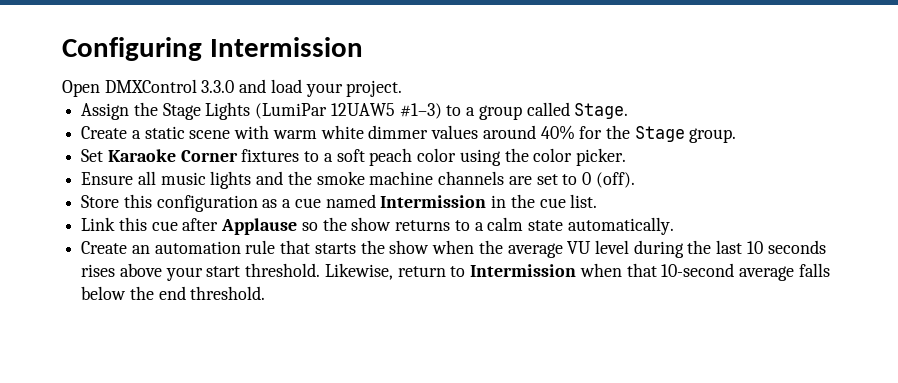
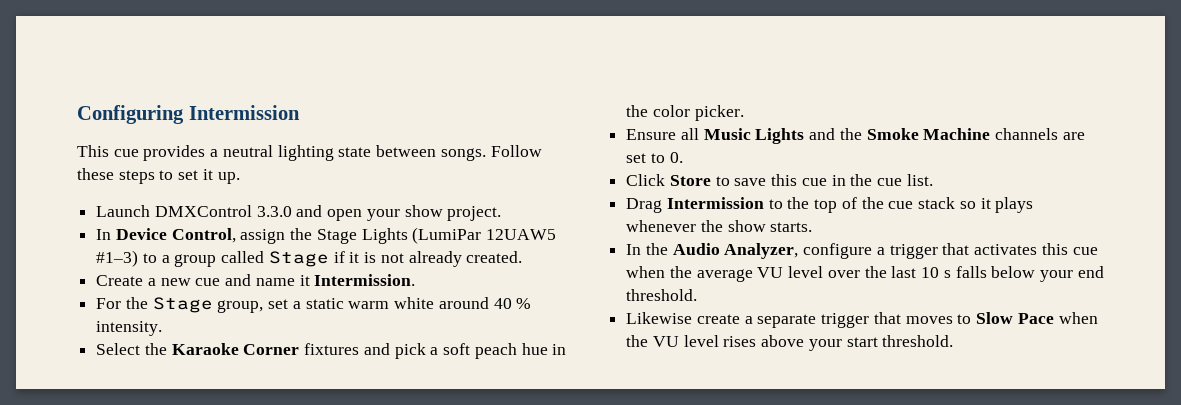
[62,79,403,97] [81,103,130,120] Open DMXControl 3.3.0 and load your project. // Assign -> [77,145,542,161] [77,168,240,184] [96,205,502,221] [96,228,286,244] This cue provides a neutral lighting state between songs. Follow these steps to set it up. // Launch DMXControl 3.3.0 and open your show project. // In Device Control, assign
[574,103,629,119] [81,125,737,143] [81,149,104,162] Stage. // Create a static scene with warm white dimmer values around 40% for the Stage group. // Set -> [268,251,523,267] [96,274,416,286] [96,297,532,313] [96,321,163,336] [96,343,167,355] Stage if it is not already created. // Create a new cue and name it Intermission. // For the Stage group, set a static warm white around 40 % intensity. // Select the
[304,151,320,162] to -> [363,343,426,359] and pick
[417,148,501,166] color using -> [521,343,567,355] hue in
[160,171,635,189] [81,194,598,212] [81,217,674,235] [81,240,430,254] music lights and the smoke machine channels are set to 0 (off). // Store this configuration as a cue named Intermission in the cue list. // Link this cue after Applause so the show returns to a calm state automatically. // Create an automation rule that starts the show -> [703,128,1085,144] [626,152,683,163] [626,174,933,186] [626,197,1034,213] [626,220,813,232] [626,243,1098,259] Music Lights and the Smoke Machine channels are set to 0. // Click Store to save this cue in the cue list. // Drag Intermission to the top of the cue stack so it plays whenever the show starts. // In the Audio Analyzer, configure a trigger that activates this cue
[633,240,684,258] during -> [827,270,860,278] over
[767,240,826,254] seconds -> [943,266,1104,282] [626,289,698,301] [626,312,1098,328] [626,335,719,347] s falls below your end threshold. // Likewise create a separate trigger that moves to Slow Pace when the VU level
[324,263,830,281] [81,286,266,300] Likewise, return to Intermission when that 10-second average falls below the end threshold. -> (954, 341) none

